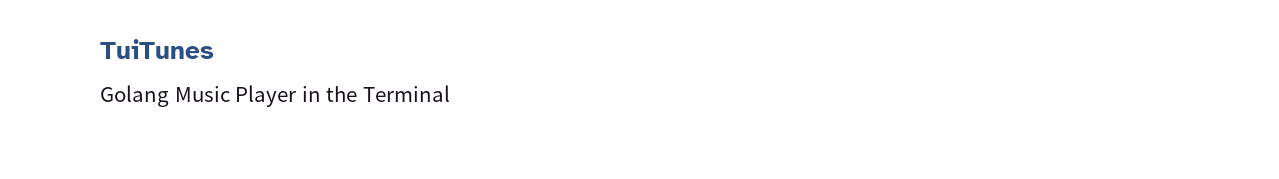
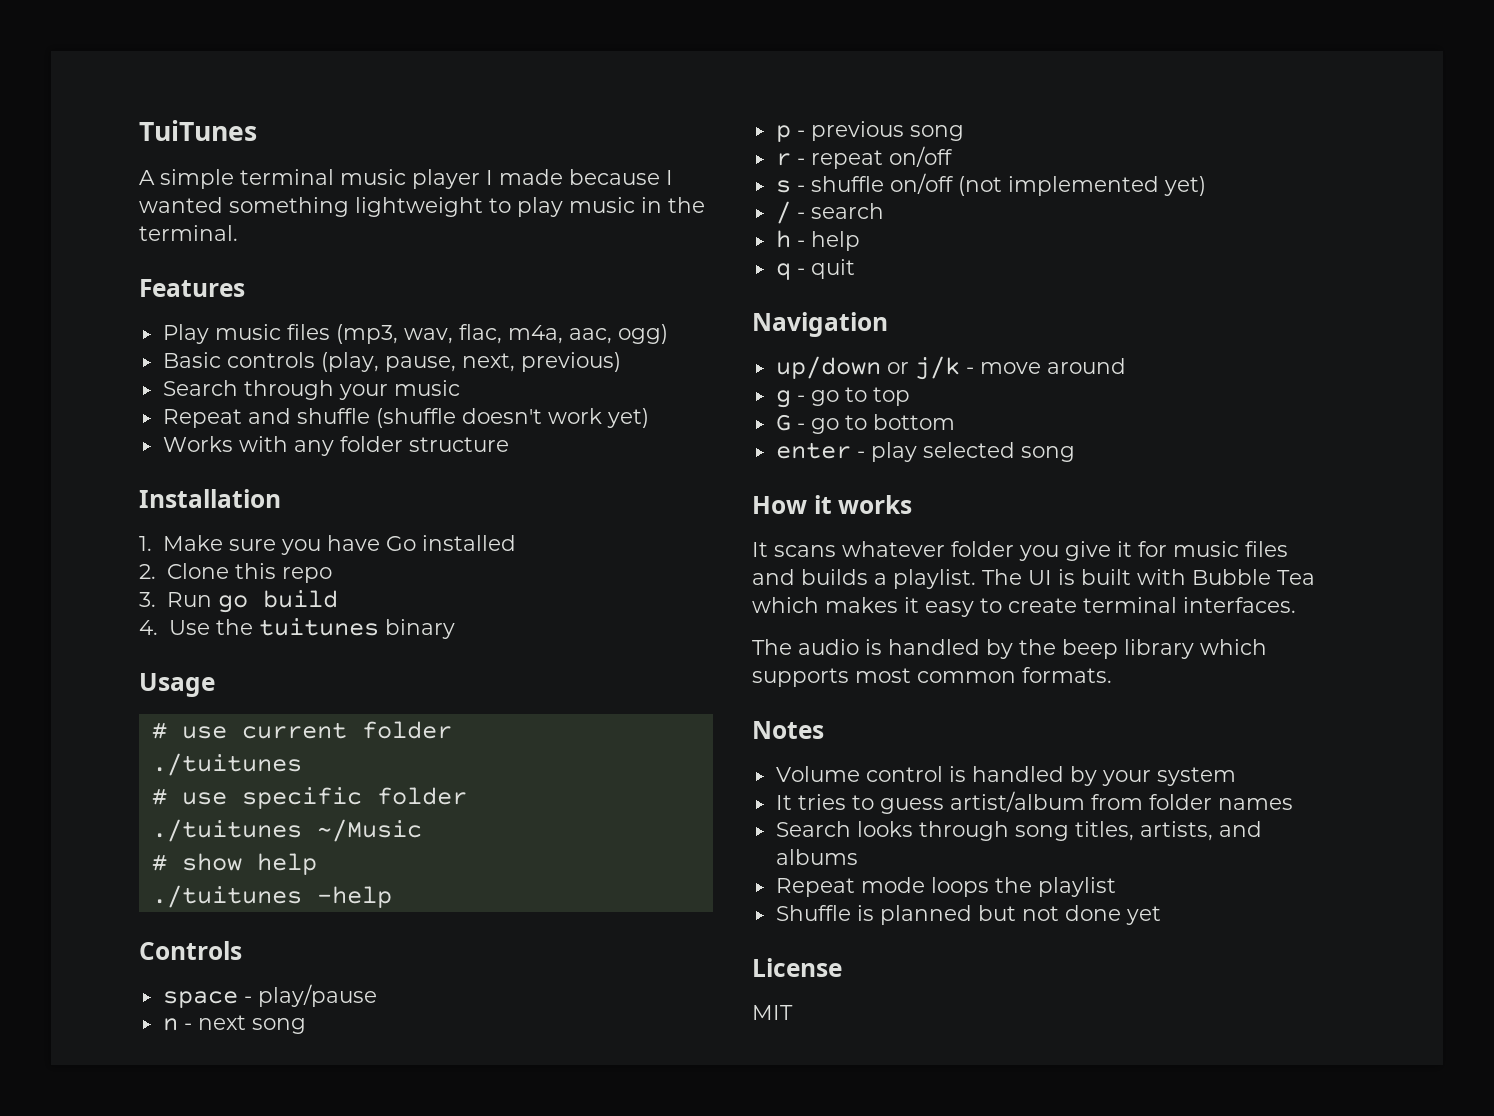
[100,85,450,107] Golang Music Player in the Terminal -> [139,169,673,189] [139,197,705,217] [139,225,238,241] [139,279,245,297] [162,324,668,344] [162,352,621,372] [162,380,460,400] [162,408,649,428] [162,436,509,456] [139,489,281,508] [139,535,517,555] [139,563,332,583] [139,590,338,613] [139,618,455,639] [139,673,215,697] [151,721,452,739] [151,753,302,776] [151,787,467,809] [151,819,422,842] [151,853,317,875] [151,885,392,908] [139,941,242,960] [162,984,377,1008] [162,1015,306,1034] [775,121,964,142] [775,146,953,169] [775,173,1206,196] [775,201,884,224] [775,230,860,251] [775,259,855,280] [752,312,888,337] [775,356,1126,380] [775,387,910,408] [775,414,955,434] [775,442,1075,462] [752,495,913,514] [752,541,1288,561] [752,569,1315,589] [752,597,1296,617] [752,639,1267,659] [752,667,1112,687] [752,721,824,739] [775,766,1236,786] [775,791,1293,814] [775,821,1262,841] [775,849,858,865] [775,877,1116,897] [775,905,1161,925] [752,958,842,977] [752,1005,793,1020] A simple terminal music player I made because I wanted something lightweight to play music in the terminal. // Features // Play music files (mp3, wav, flac, m4a, aac, ogg) // Basic controls (play, pause, next, previous) // Search through your music // Repeat and shuffle (shuffle doesn't work yet) // Works with any folder structure // Installation // 1. Make sure you have Go installed // 2. Clone this repo // 3. Run go build // 4. Use the tuitunes binary // Usage // # use current folder // ./tuitunes // # use specific folder // ./tuitunes ~/Music // # show help // ./tuitunes -help // Controls // space - play/pause // n - next song // p - previous song // r - repeat on/off // s - shuffle on/off (not implemented yet) // / - search // h - help // q - quit // Navigation // up/down or j/k - move around // g - go to top // G - go to bottom // enter - play selected song // How it works // It scans whatever folder you give it for music files and builds a playlist. The UI is built with Bubble Tea which makes it easy to create terminal interfaces. // The audio is handled by the beep library which supports most common formats. // Notes // Volume control is handled by your system // It tries to guess artist/album from folder names // Search looks through song titles, artists, and albums // Repeat mode loops the playlist // Shuffle is planned but not done yet // License // MIT

